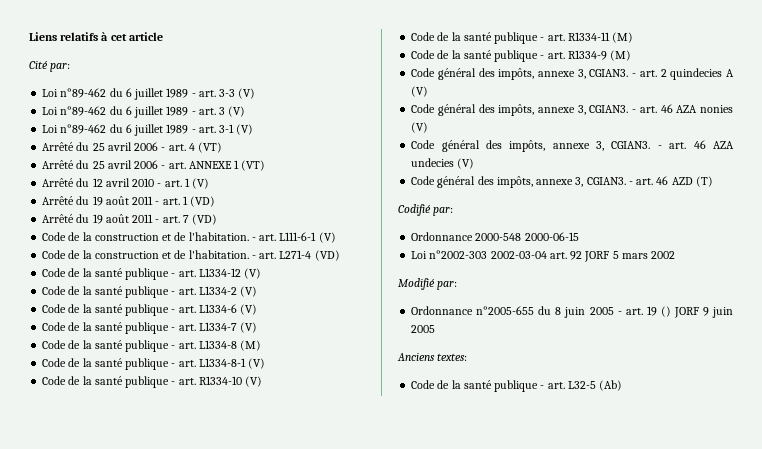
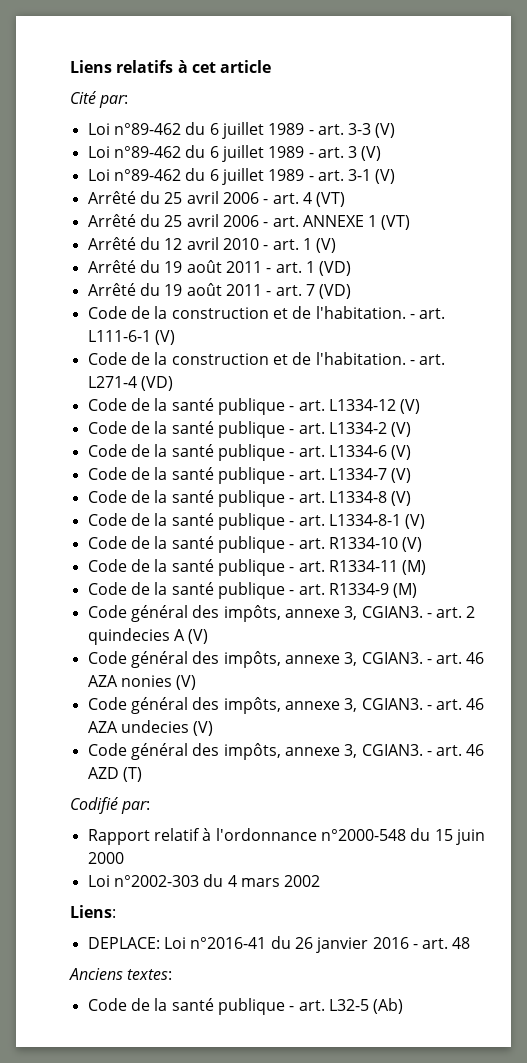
[240,340,262,351] (M) -> [391,491,412,506] (V)
[411,232,579,241] [411,250,676,262] [398,278,458,290] [411,306,733,318] [411,325,436,333] Ordonnance 2000-548 2000-06-15 // Loi n°2002-303 2002-03-04 art. 92 JORF 5 mars 2002 // Modifié par: // Ordonnance n°2005-655 du 8 juin 2005 - art. 19 () JORF 9 juin 2005 -> [87,828,485,845] [87,852,124,864] [87,874,321,887] [70,905,116,918] [87,936,471,953] Rapport relatif à l'ordonnance n°2000-548 du 15 juin 2000 // Loi n°2002-303 du 4 mars 2002 // Liens: // DEPLACE: Loi n°2016-41 du 26 janvier 2016 - art. 48

